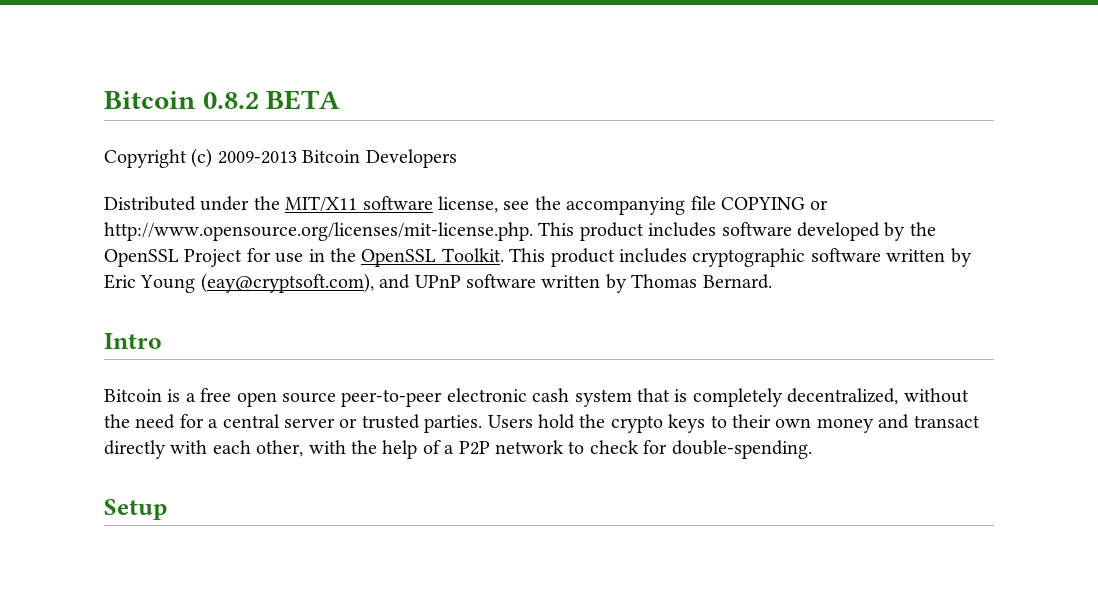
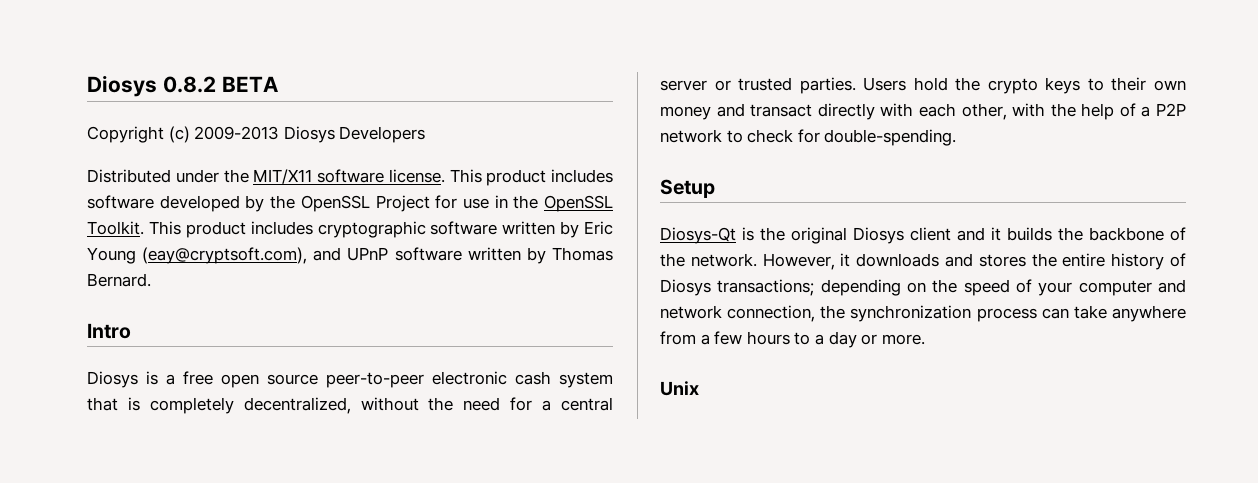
[104,91,196,109] Bitcoin -> [87,75,157,97] Diosys
[302,150,361,163] Bitcoin -> [283,126,335,143] Diosys
[438,196,829,215] [104,222,533,241] license, see the accompanying file COPYING or http://www.opensource.org/licenses/mit-license.php. -> [388,169,445,183] license.
[104,389,162,402] Bitcoin -> [87,371,138,388] Diosys
(168, 509) none -> [660,227,1186,244] [660,253,1186,270] [660,279,1186,296] [660,305,1186,322] [660,331,925,348] [660,381,699,396] // Diosys-Qt is the original Diosys client and it builds the backbone of the network. However, it downloads and stores the entire history of Diosys transactions; depending on the speed of your computer and network connection, the synchronization process can take anywhere from a few hours to a day or more. // Unix

